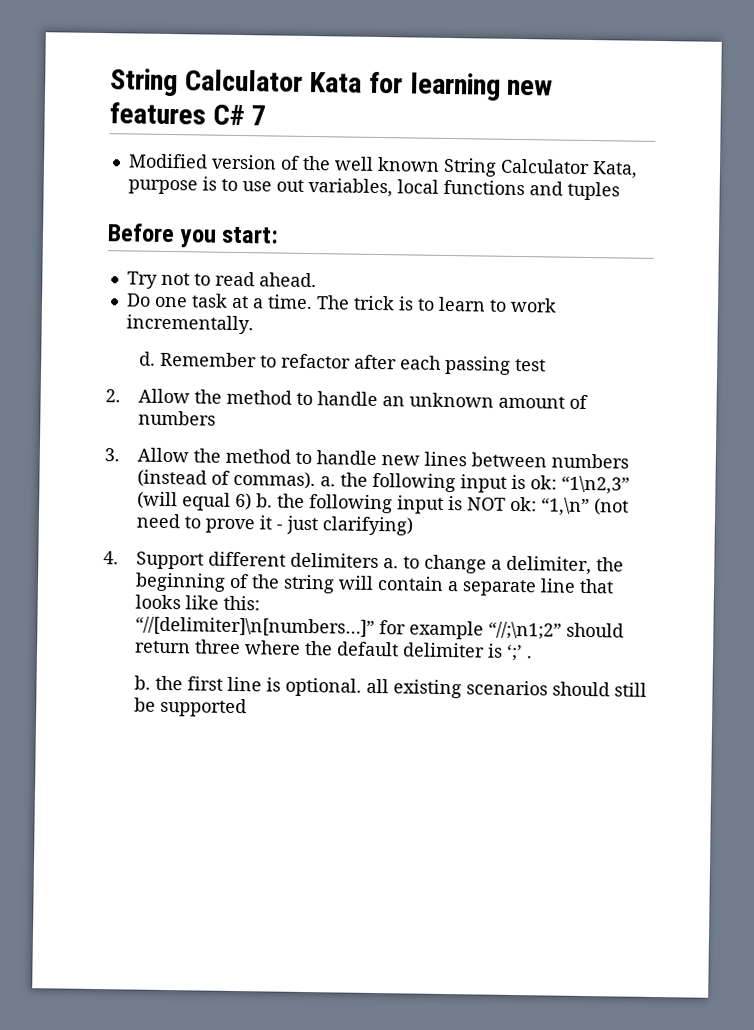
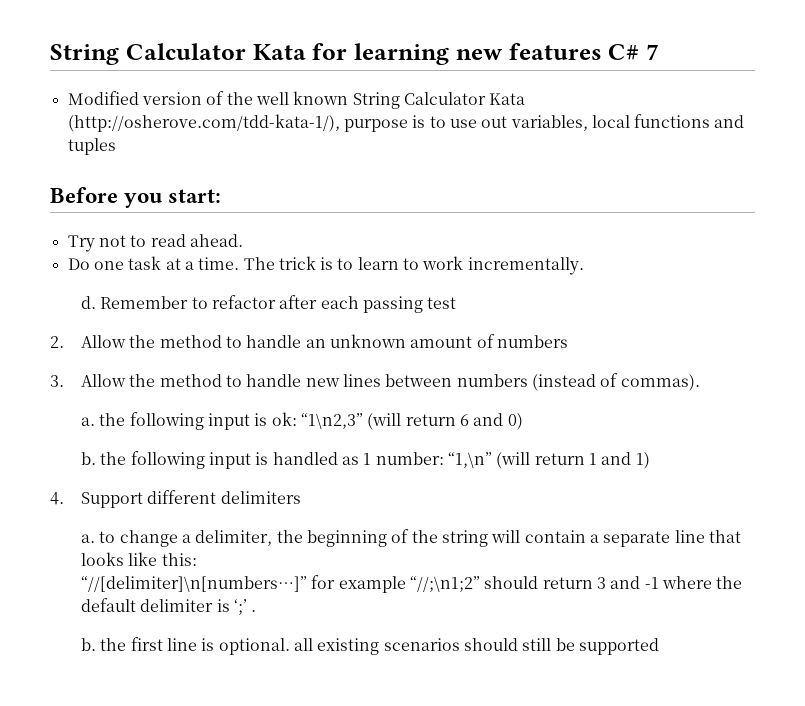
[591,161,638,179] Kata, -> [489,93,526,105] [67,114,340,132] Kata (http://osherove.com/tdd-kata-1/),
(316, 480) none -> (700, 382) //
[181,492,252,511] equal 6) -> [405,413,523,430] return 6 and 0) //
[466,496,629,517] [135,513,413,536] NOT ok: “1,\n” (not need to prove it - just clarifying) -> [272,452,650,469] handled as 1 number: “1,\n” (will return 1 and 1)
(379, 560) none -> (301, 497) //
[194,639,241,655] three -> [596,576,659,589] 3 and -1

